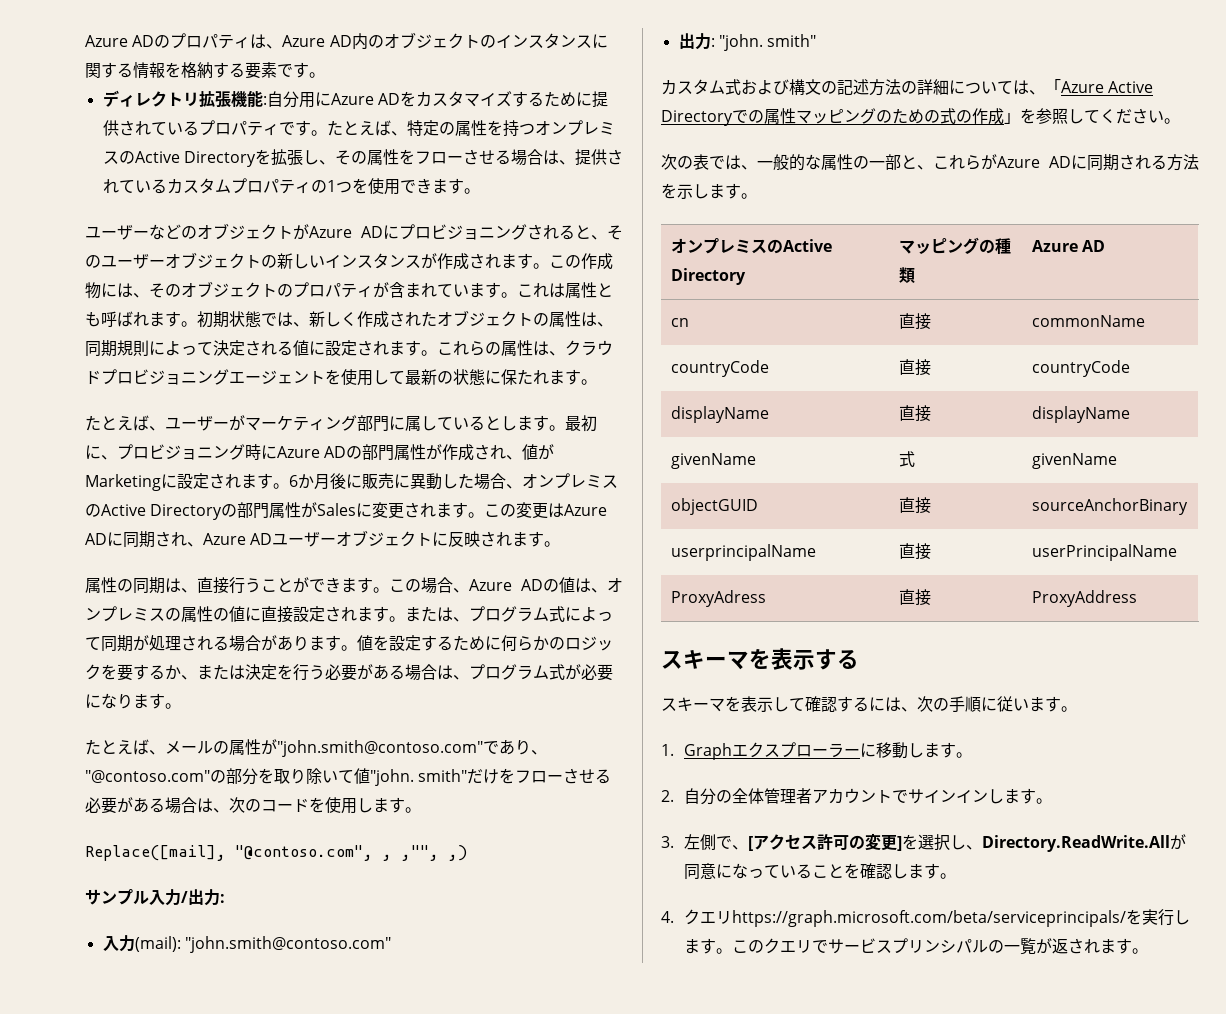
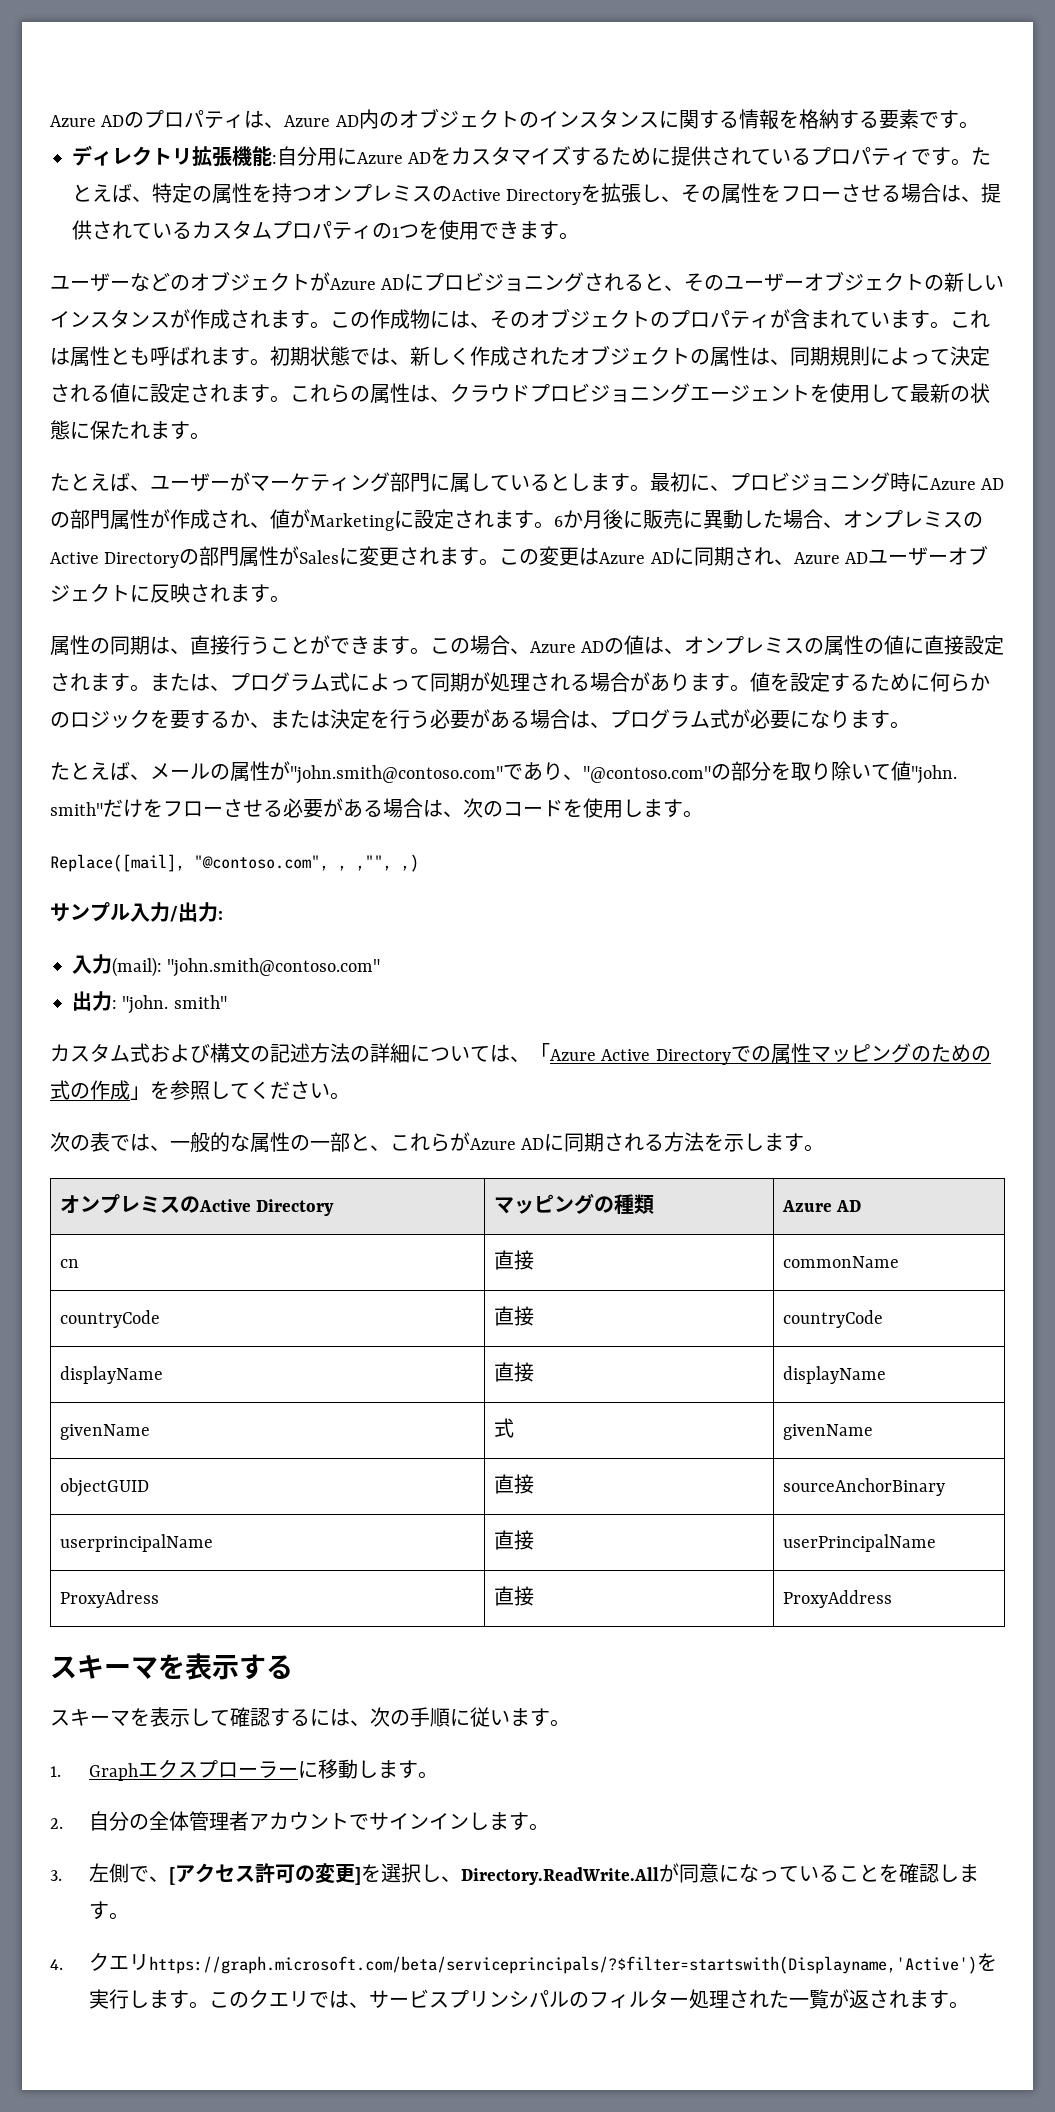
[732,910,1127,927] https://graph.microsoft.com/beta/serviceprincipals/ -> [148,1956,977,1974] https://graph.microsoft.com/beta/serviceprincipals/?$filter=startswith(Displayname,'Active')
(829, 946) none -> [328,1990,369,2008] は、
(1005, 946) none -> [588,1989,789,2009] フィルター処理された

